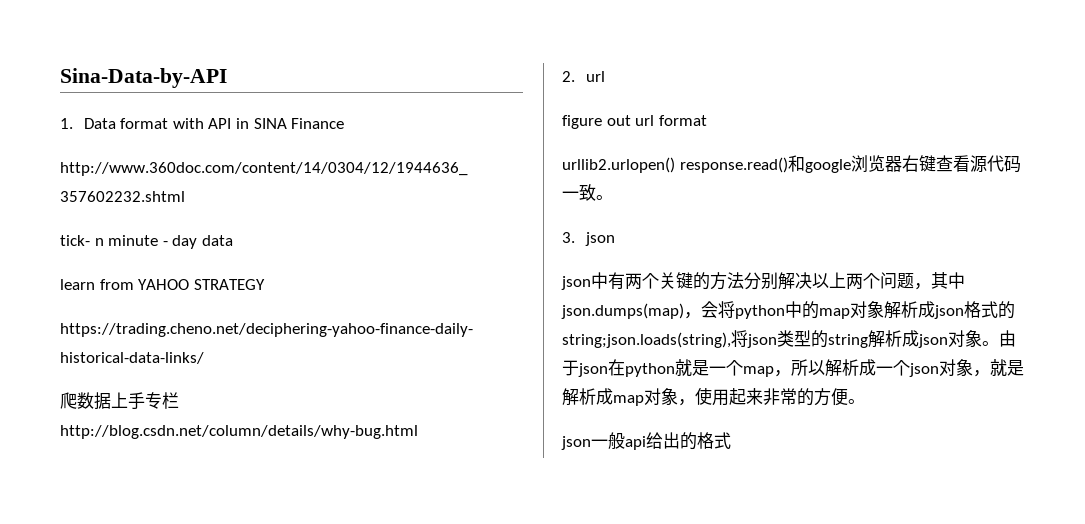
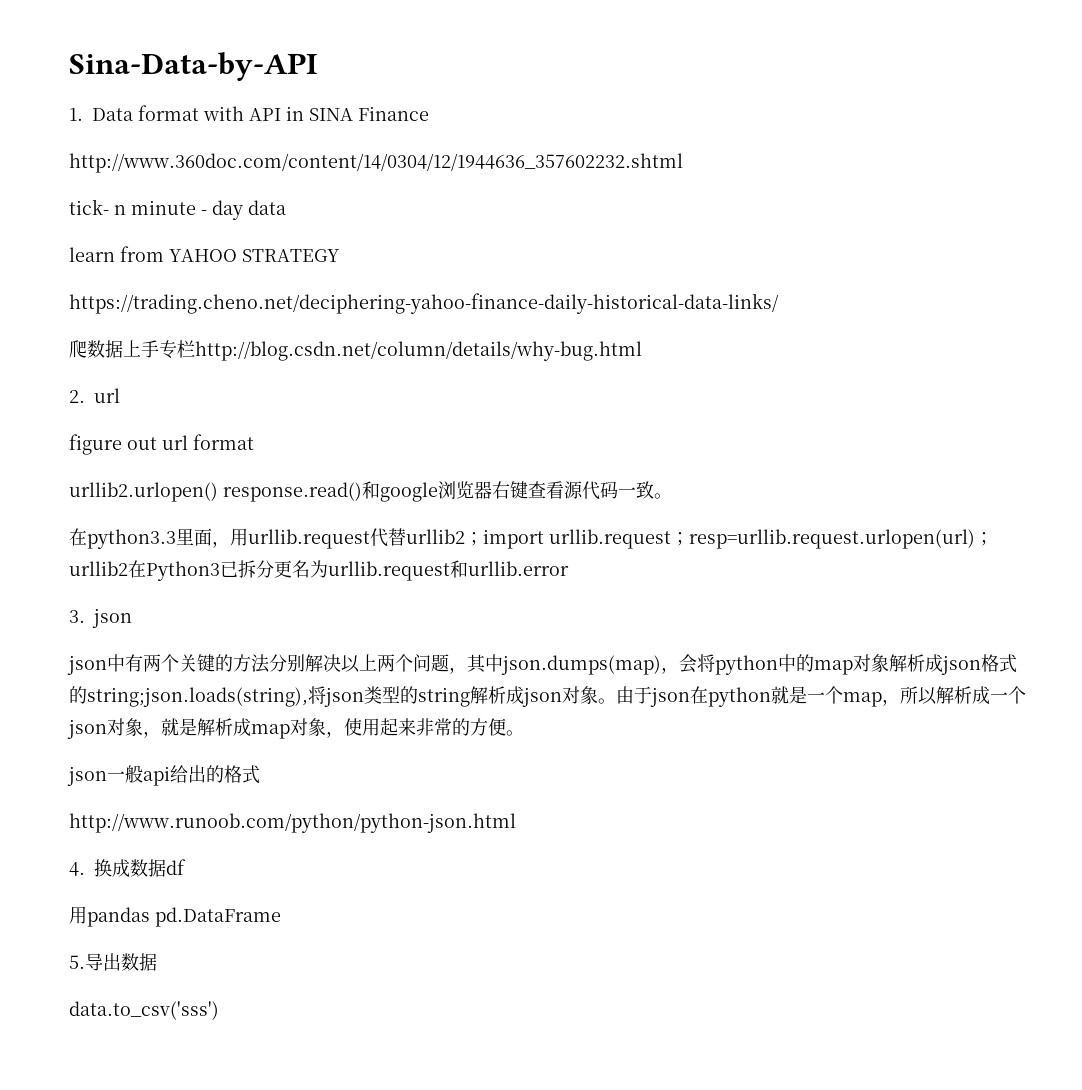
(613, 197) none -> [69,528,993,549] [69,560,569,581] // 在python3.3里面，用urllib.request代替urllib2；import urllib.request；resp=urllib.request.urlopen(url)；urllib2在Python3已拆分更名为urllib.request和urllib.error
(731, 440) none -> [69,813,516,833] [69,859,186,877] [69,906,281,927] [69,953,157,971] [69,1001,219,1020] // http://www.runoob.com/python/python-json.html // 4.换成数据df // 用pandas pd.DataFrame // 5.导出数据 // data.to_csv('sss')

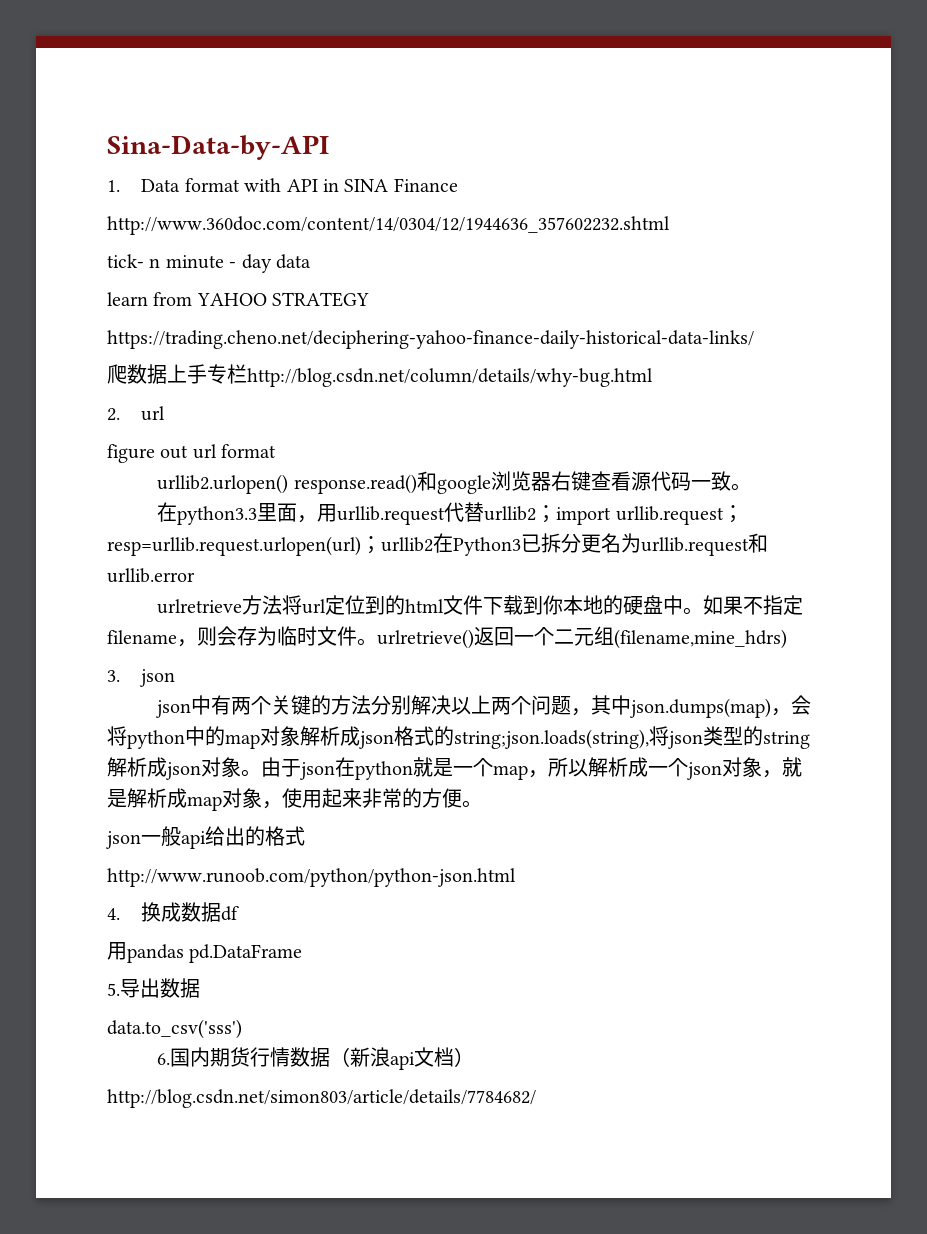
(569, 568) none -> [157,595,804,615] [107,626,787,649] // urlretrieve方法将url定位到的html文件下载到你本地的硬盘中。如果不指定filename，则会存为临时文件。urlretrieve()返回一个二元组(filename,mine_hdrs)
(219, 1010) none -> [157,1047,475,1070] [107,1089,536,1108] // 6.国内期货行情数据（新浪api文档） // http://blog.csdn.net/simon803/article/details/7784682/

